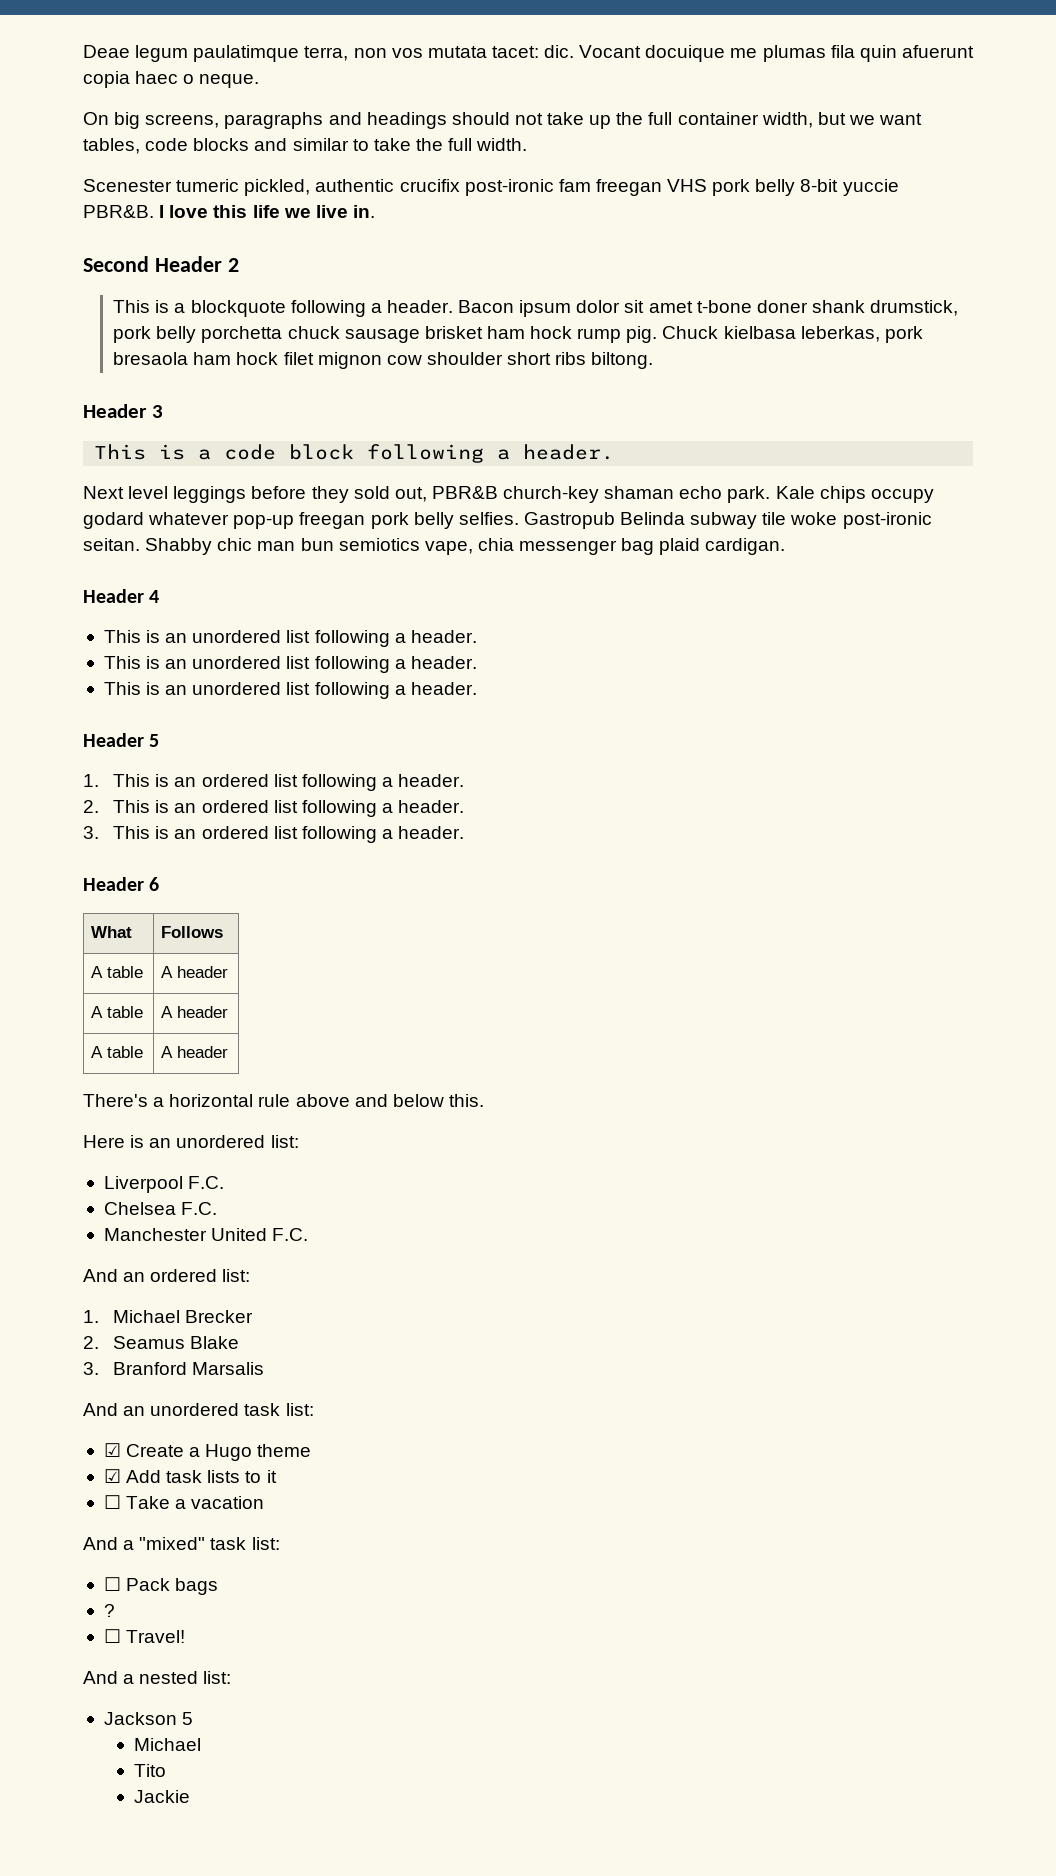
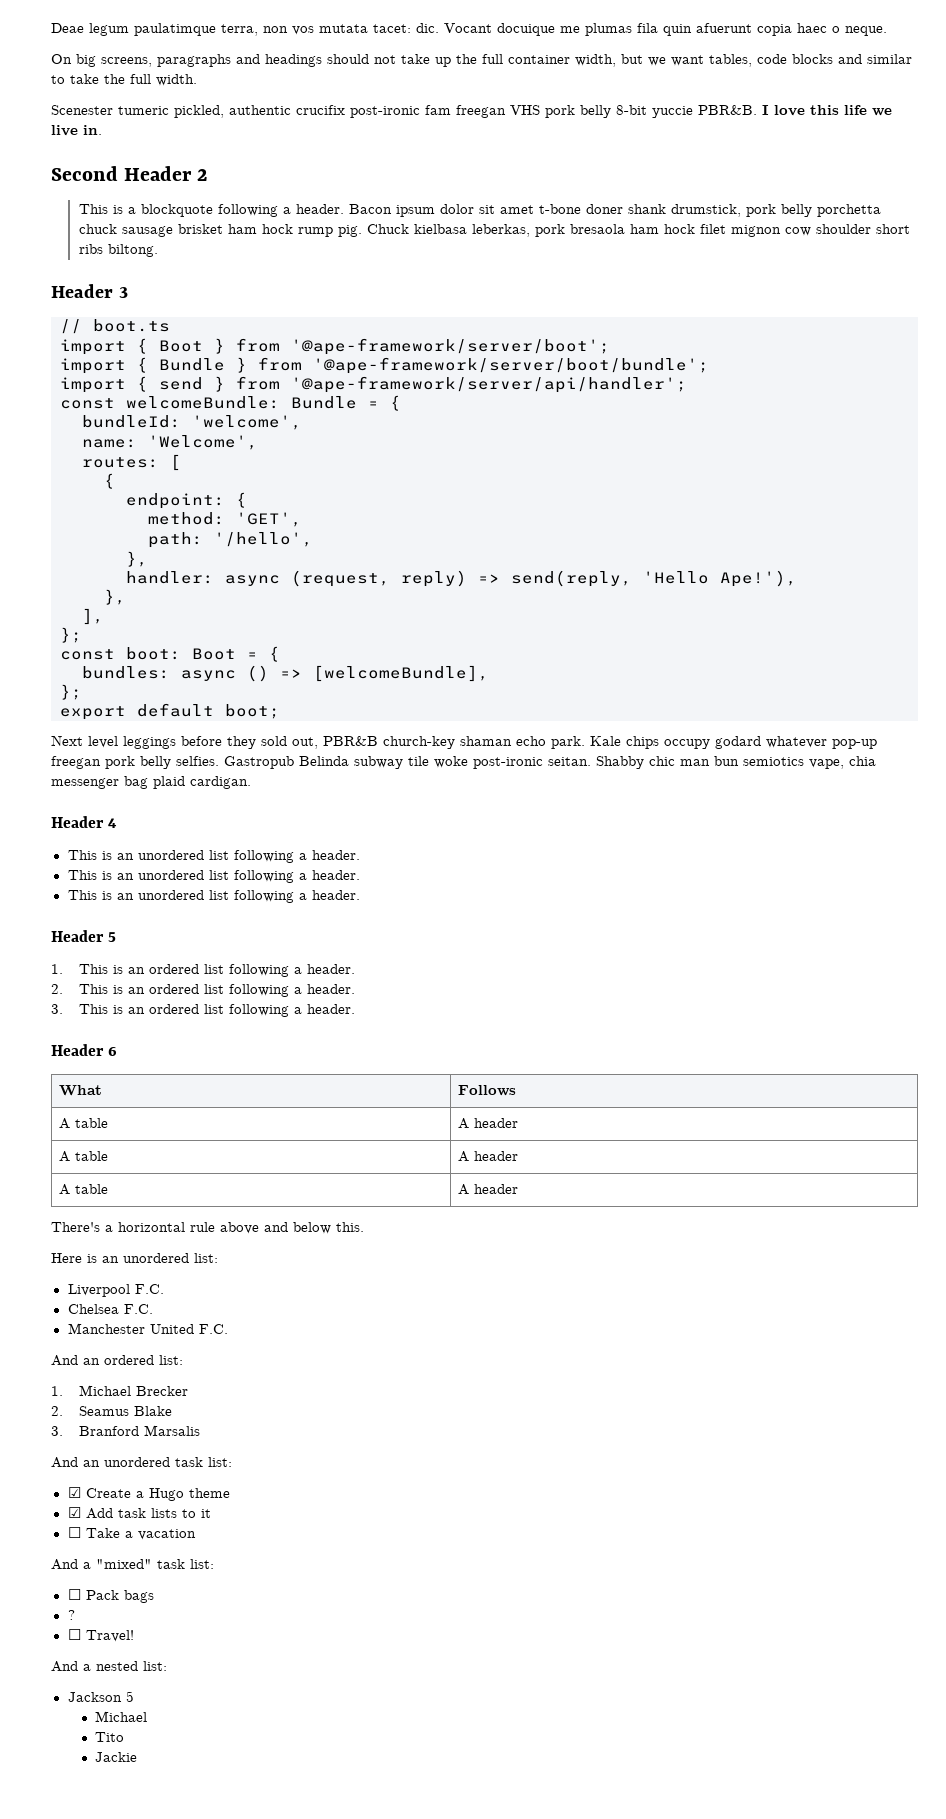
[94,444,615,463] This is a code block following a header. -> [60,319,170,334] [60,338,610,355] [60,357,709,374] [60,376,687,393] [60,395,401,411] [82,415,302,430] [82,435,258,450] [82,454,181,471] [104,473,115,489] [126,492,247,509] [148,512,302,527] [148,532,313,548] [126,551,148,567] [126,570,797,587] [104,589,126,605] [82,608,104,625] [60,627,82,643] [60,646,280,662] [82,665,489,682] [60,684,82,700] [60,703,280,720] // boot.ts // import { Boot } from '@ape-framework/server/boot'; // import { Bundle } from '@ape-framework/server/boot/bundle'; // import { send } from '@ape-framework/server/api/handler'; // const welcomeBundle: Bundle = { // bundleId: 'welcome', // name: 'Welcome', // routes: [ // { // endpoint: { // method: 'GET', // path: '/hello', // }, // handler: async (request, reply) => send(reply, 'Hello Ape!'), // }, // ], // }; // const boot: Boot = { // bundles: async () => [welcomeBundle], // }; // export default boot;

